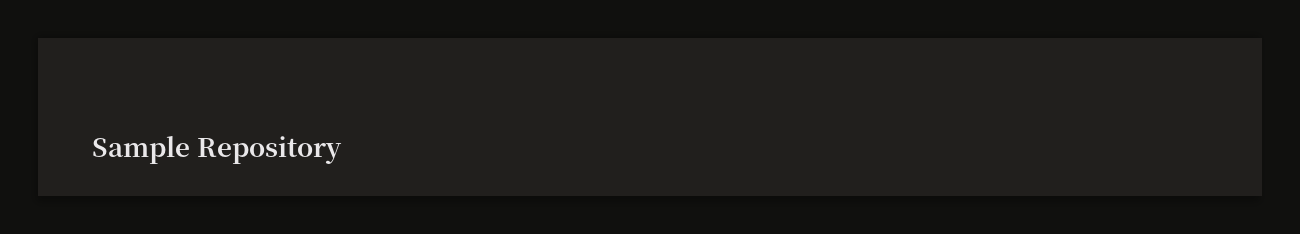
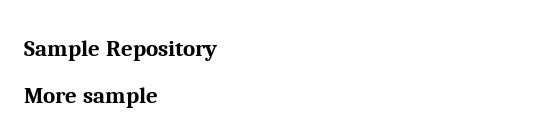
(343, 150) none -> [24,87,159,108] // More sample

